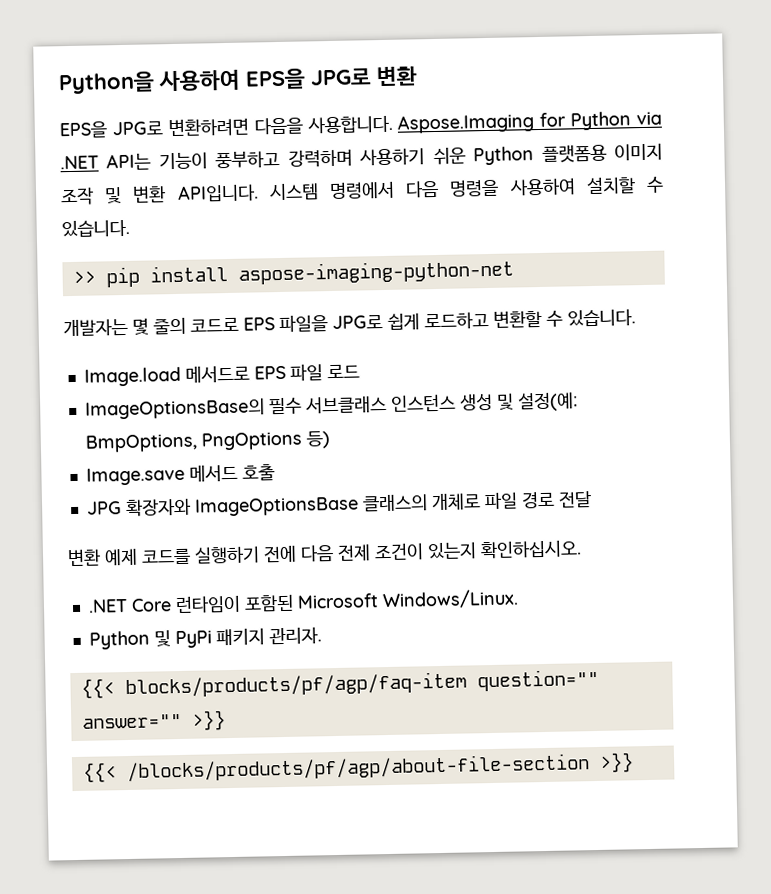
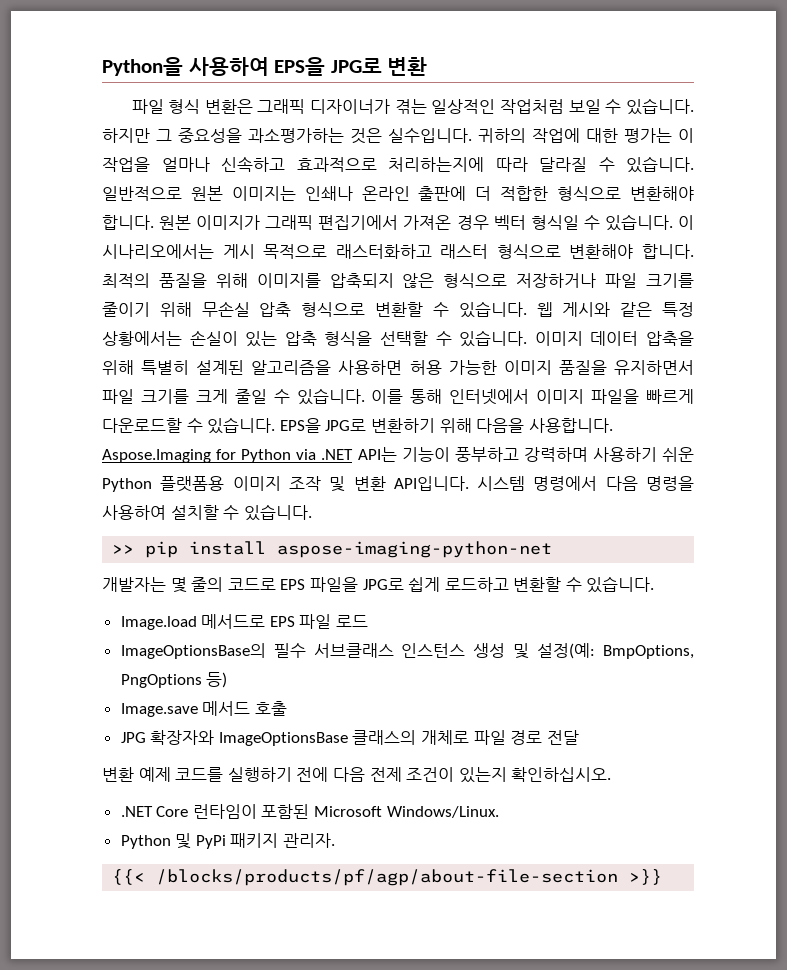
[59,117,249,139] EPS을 JPG로 변환하려면 -> [131,98,695,115] [102,128,694,144] [102,156,694,173] [102,186,694,201] [102,214,694,231] [102,244,694,259] [102,273,694,288] [102,301,694,318] [102,330,695,347] [102,360,694,375] [102,388,695,405] [102,417,472,434] 파일 형식 변환은 그래픽 디자이너가 겪는 일상적인 작업처럼 보일 수 있습니다. 하지만 그 중요성을 과소평가하는 것은 실수입니다. 귀하의 작업에 대한 평가는 이 작업을 얼마나 신속하고 효과적으로 처리하는지에 따라 달라질 수 있습니다. 일반적으로 원본 이미지는 인쇄나 온라인 출판에 더 적합한 형식으로 변환해야 합니다. 원본 이미지가 그래픽 편집기에서 가져온 경우 벡터 형식일 수 있습니다. 이 시나리오에서는 게시 목적으로 래스터화하고 래스터 형식으로 변환해야 합니다. 최적의 품질을 위해 이미지를 압축되지 않은 형식으로 저장하거나 파일 크기를 줄이기 위해 무손실 압축 형식으로 변환할 수 있습니다. 웹 게시와 같은 특정 상황에서는 손실이 있는 압축 형식을 선택할 수 있습니다. 이미지 데이터 압축을 위해 특별히 설계된 알고리즘을 사용하면 허용 가능한 이미지 품질을 유지하면서 파일 크기를 크게 줄일 수 있습니다. 이를 통해 인터넷에서 이미지 파일을 빠르게 다운로드할 수 있습니다. EPS을 JPG로 변환하기 위해
[80,668,599,699] [81,710,226,731] // {{< blocks/products/pf/agp/faq-item question="" answer="" >}} -> (336, 840) none

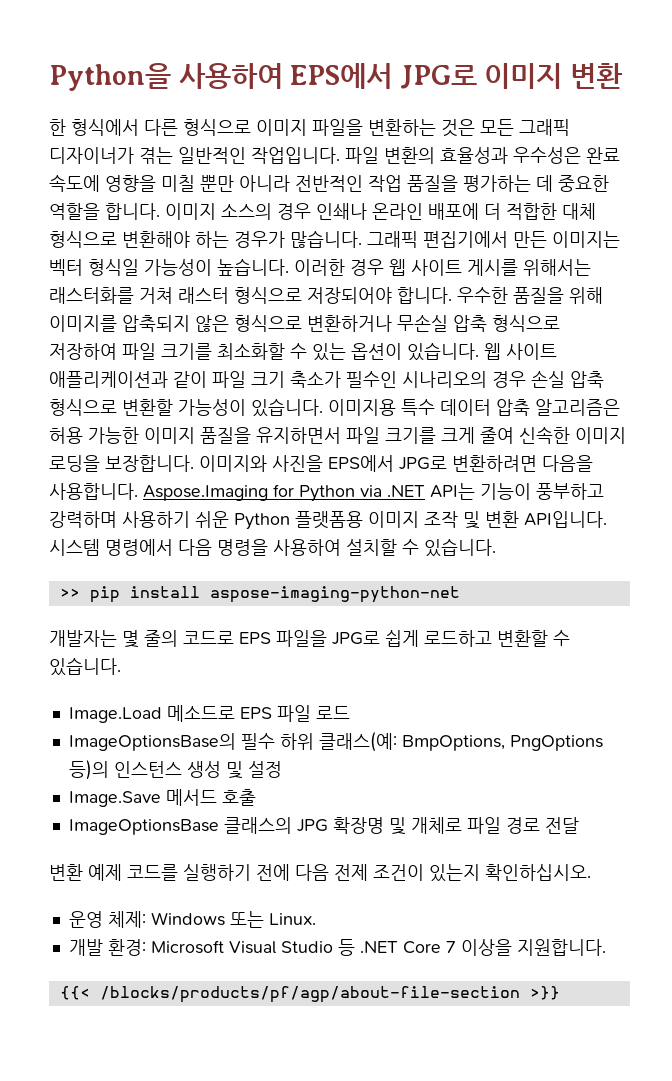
[274,57,428,76] [131,98,695,115] [102,128,694,144] [102,156,694,173] [102,186,296,201] EPS을 JPG로 변환 // 파일 형식 변환은 그래픽 디자이너가 겪는 일상적인 작업처럼 보일 수 있습니다. 하지만 그 중요성을 과소평가하는 것은 실수입니다. 귀하의 작업에 대한 평가는 이 작업을 얼마나 신속하고 효과적으로 처리하는지에 따라 달라질 수 있습니다. 일반적으로 원본 이미지는 -> [290,63,623,89] [49,119,570,137] [49,147,620,164] [49,174,609,192] [49,203,311,220] EPS에서 JPG로 이미지 변환 // 한 형식에서 다른 형식으로 이미지 파일을 변환하는 것은 모든 그래픽 디자이너가 겪는 일반적인 작업입니다. 파일 변환의 효율성과 우수성은 완료 속도에 영향을 미칠 뿐만 아니라 전반적인 작업 품질을 평가하는 데 중요한 역할을 합니다. 이미지 소스의 경우
[418,186,467,201] 출판에 -> [428,203,479,220] 배포에
[557,186,694,201] [102,214,694,231] [102,244,694,259] [102,273,150,288] 형식으로 변환해야 합니다. 원본 이미지가 그래픽 편집기에서 가져온 경우 벡터 형식일 수 있습니다. 이 시나리오에서는 게시 목적으로 래스터화하고 래스터 형식으로 변환해야 합니다. 최적의 -> [562,203,596,220] [49,230,620,248] [49,258,591,276] [49,287,508,304] 대체 형식으로 변환해야 하는 경우가 많습니다. 그래픽 편집기에서 만든 이미지는 벡터 형식일 가능성이 높습니다. 이러한 경우 웹 사이트 게시를 위해서는 래스터화를 거쳐 래스터 형식으로 저장되어야 합니다. 우수한
[516,273,694,288] [102,301,694,318] [102,330,695,347] [102,360,403,375] 저장하거나 파일 크기를 줄이기 위해 무손실 압축 형식으로 변환할 수 있습니다. 웹 게시와 같은 특정 상황에서는 손실이 있는 압축 형식을 선택할 수 있습니다. 이미지 데이터 압축을 위해 특별히 설계된 알고리즘을 사용하면 -> [307,314,560,332] [49,342,557,361] [49,370,604,388] [49,398,620,417] 변환하거나 무손실 압축 형식으로 저장하여 파일 크기를 최소화할 수 있는 옵션이 있습니다. 웹 사이트 애플리케이션과 같이 파일 크기 축소가 필수인 시나리오의 경우 손실 압축 형식으로 변환할 가능성이 있습니다. 이미지용 특수 데이터 압축 알고리즘은
[234,388,695,405] [102,417,472,434] 줄일 수 있습니다. 이를 통해 인터넷에서 이미지 파일을 빠르게 다운로드할 수 있습니다. EPS을 JPG로 변환하기 위해 -> [480,426,626,444] [49,455,537,472] 줄여 신속한 이미지 로딩을 보장합니다. 이미지와 사진을 EPS에서 JPG로 변환하려면
[120,614,266,630] Image.load 메서드로 -> [68,705,235,723] Image.Load 메소드로
[313,643,694,659] [120,672,228,688] [120,701,287,717] [120,730,417,746] 서브클래스 인스턴스 생성 및 설정(예: BmpOptions, PngOptions 등) // Image.save 메서드 호출 // JPG 확장자와 ImageOptionsBase 클래스의 -> [279,732,603,752] [68,760,282,780] [68,789,256,807] [68,817,406,835] 하위 클래스(예: BmpOptions, PngOptions 등)의 인스턴스 생성 및 설정 // Image.Save 메서드 호출 // ImageOptionsBase 클래스의 JPG 확장명 및
[120,804,499,819] [120,833,336,849] .NET Core 런타임이 포함된 Microsoft Windows/Linux. // Python 및 PyPi 패키지 관리자. -> [68,911,316,928] [68,939,606,956] 운영 체제: Windows 또는 Linux. // 개발 환경: Microsoft Visual Studio 등 .NET Core 7 이상을 지원합니다.

